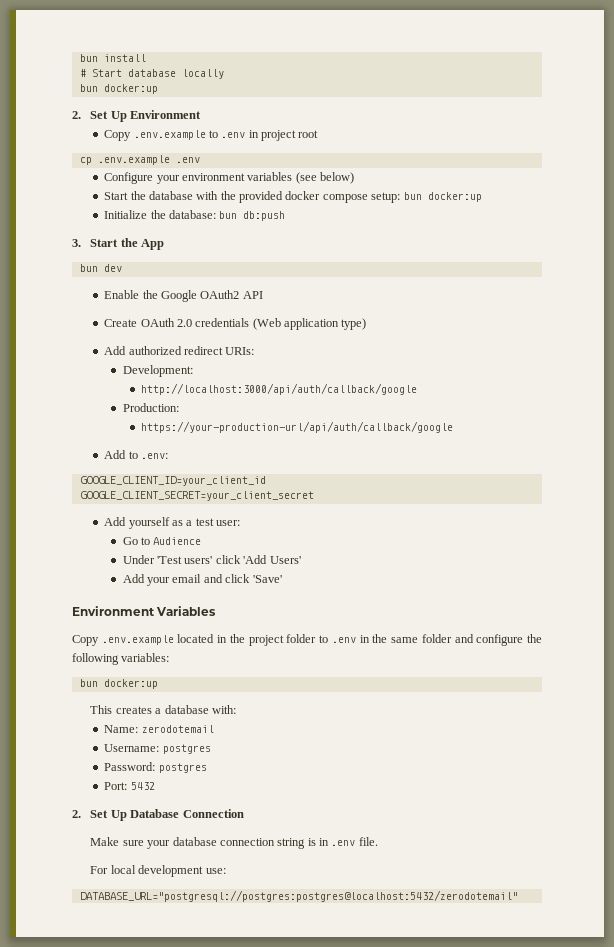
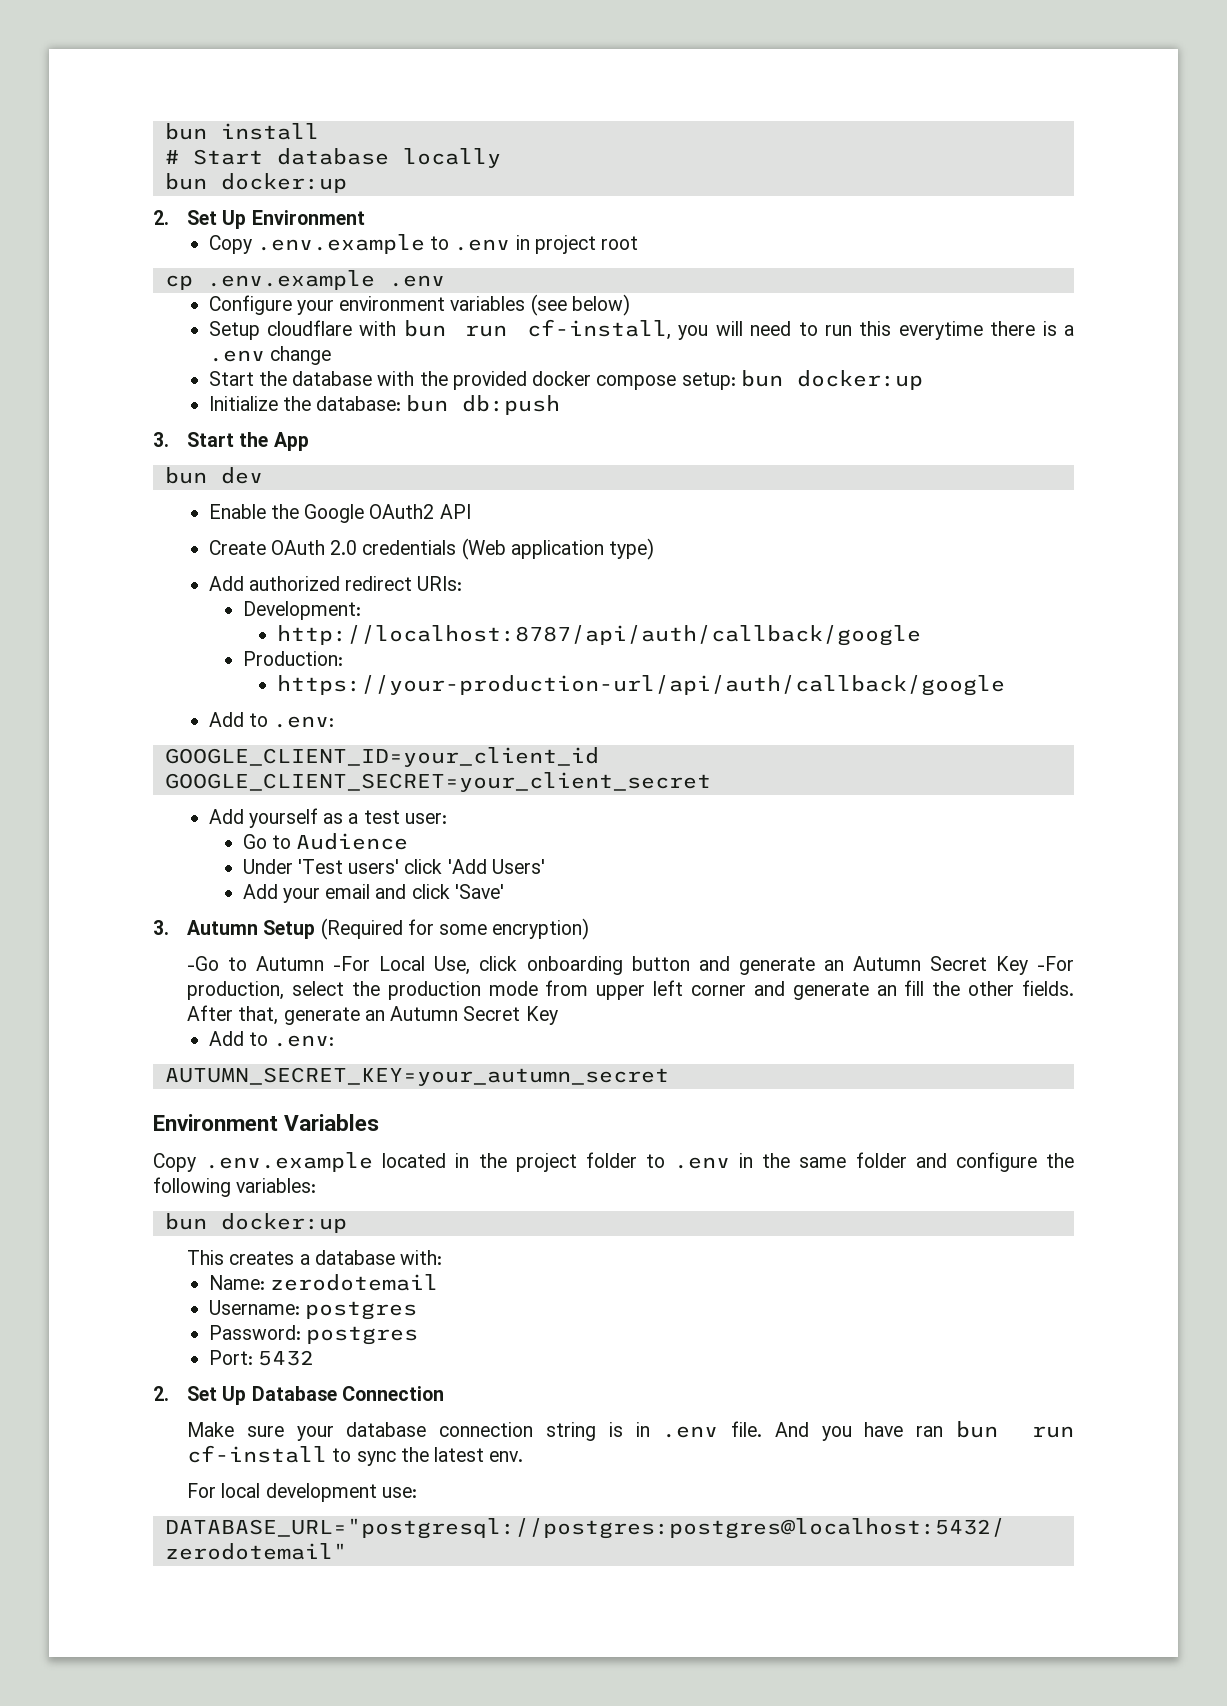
(355, 178) none -> [208,319,1075,340] [208,346,331,365] // Setup cloudflare with bun run cf-install, you will need to run this everytime there is a .env change
[141,383,418,395] http://localhost:3000/api/auth/callback/google -> [276,625,921,646] http://localhost:8787/api/auth/callback/google
(282, 579) none -> [153,918,590,940] [187,956,1075,975] [187,980,1074,1000] [187,1005,558,1025] [208,1031,335,1047] [164,1067,669,1086] // 3. Autumn Setup (Required for some encryption) // -Go to Autumn -For Local Use, click onboarding button and generate an Autumn Secret Key -For production, select the production mode from upper left corner and generate an fill the other fields. After that, generate an Autumn Secret Key // Add to .env: // AUTUMN_SECRET_KEY=your_autumn_secret
(378, 841) none -> [774,1421,1074,1441] [187,1445,524,1466] And you have ran bun run cf-install to sync the latest env.

